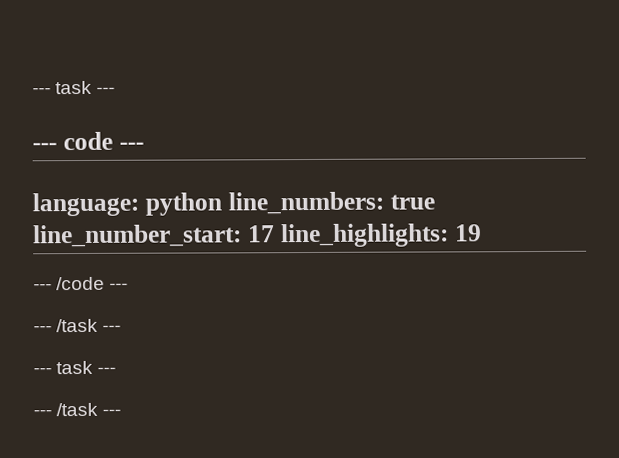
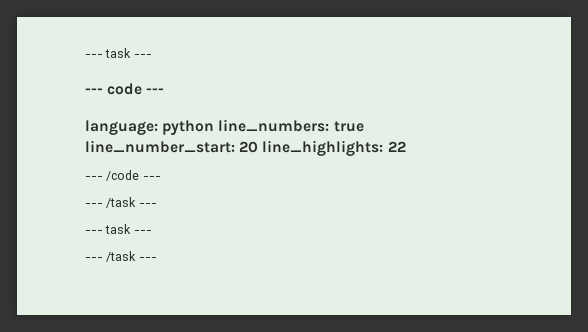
[246,223,482,248] 17 line_highlights: 19 -> [239,140,406,156] 20 line_highlights: 22

